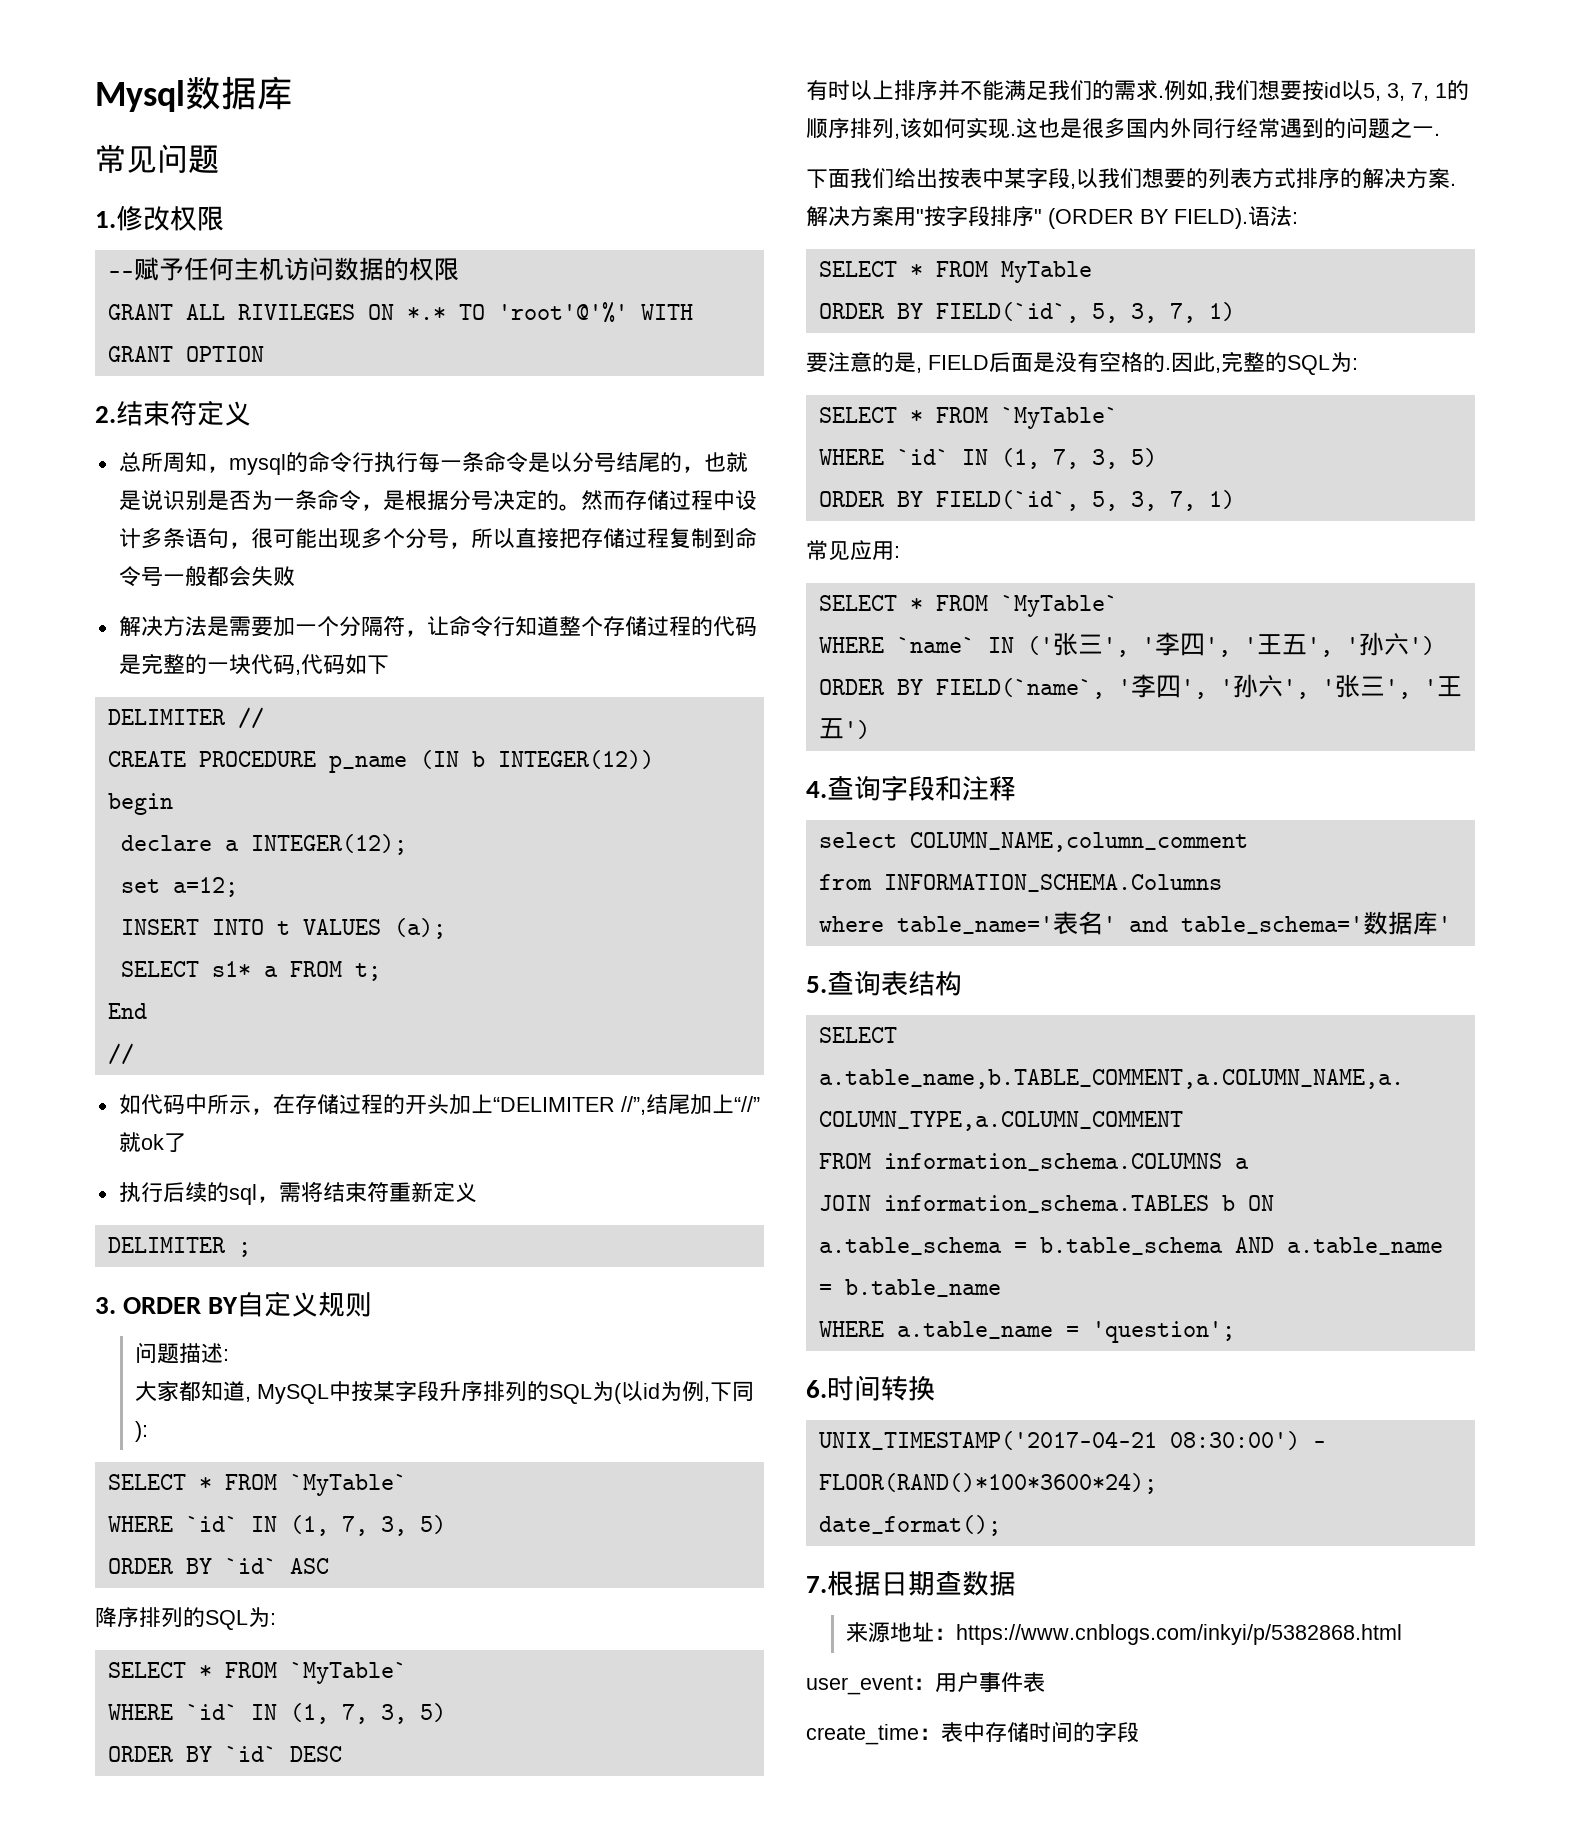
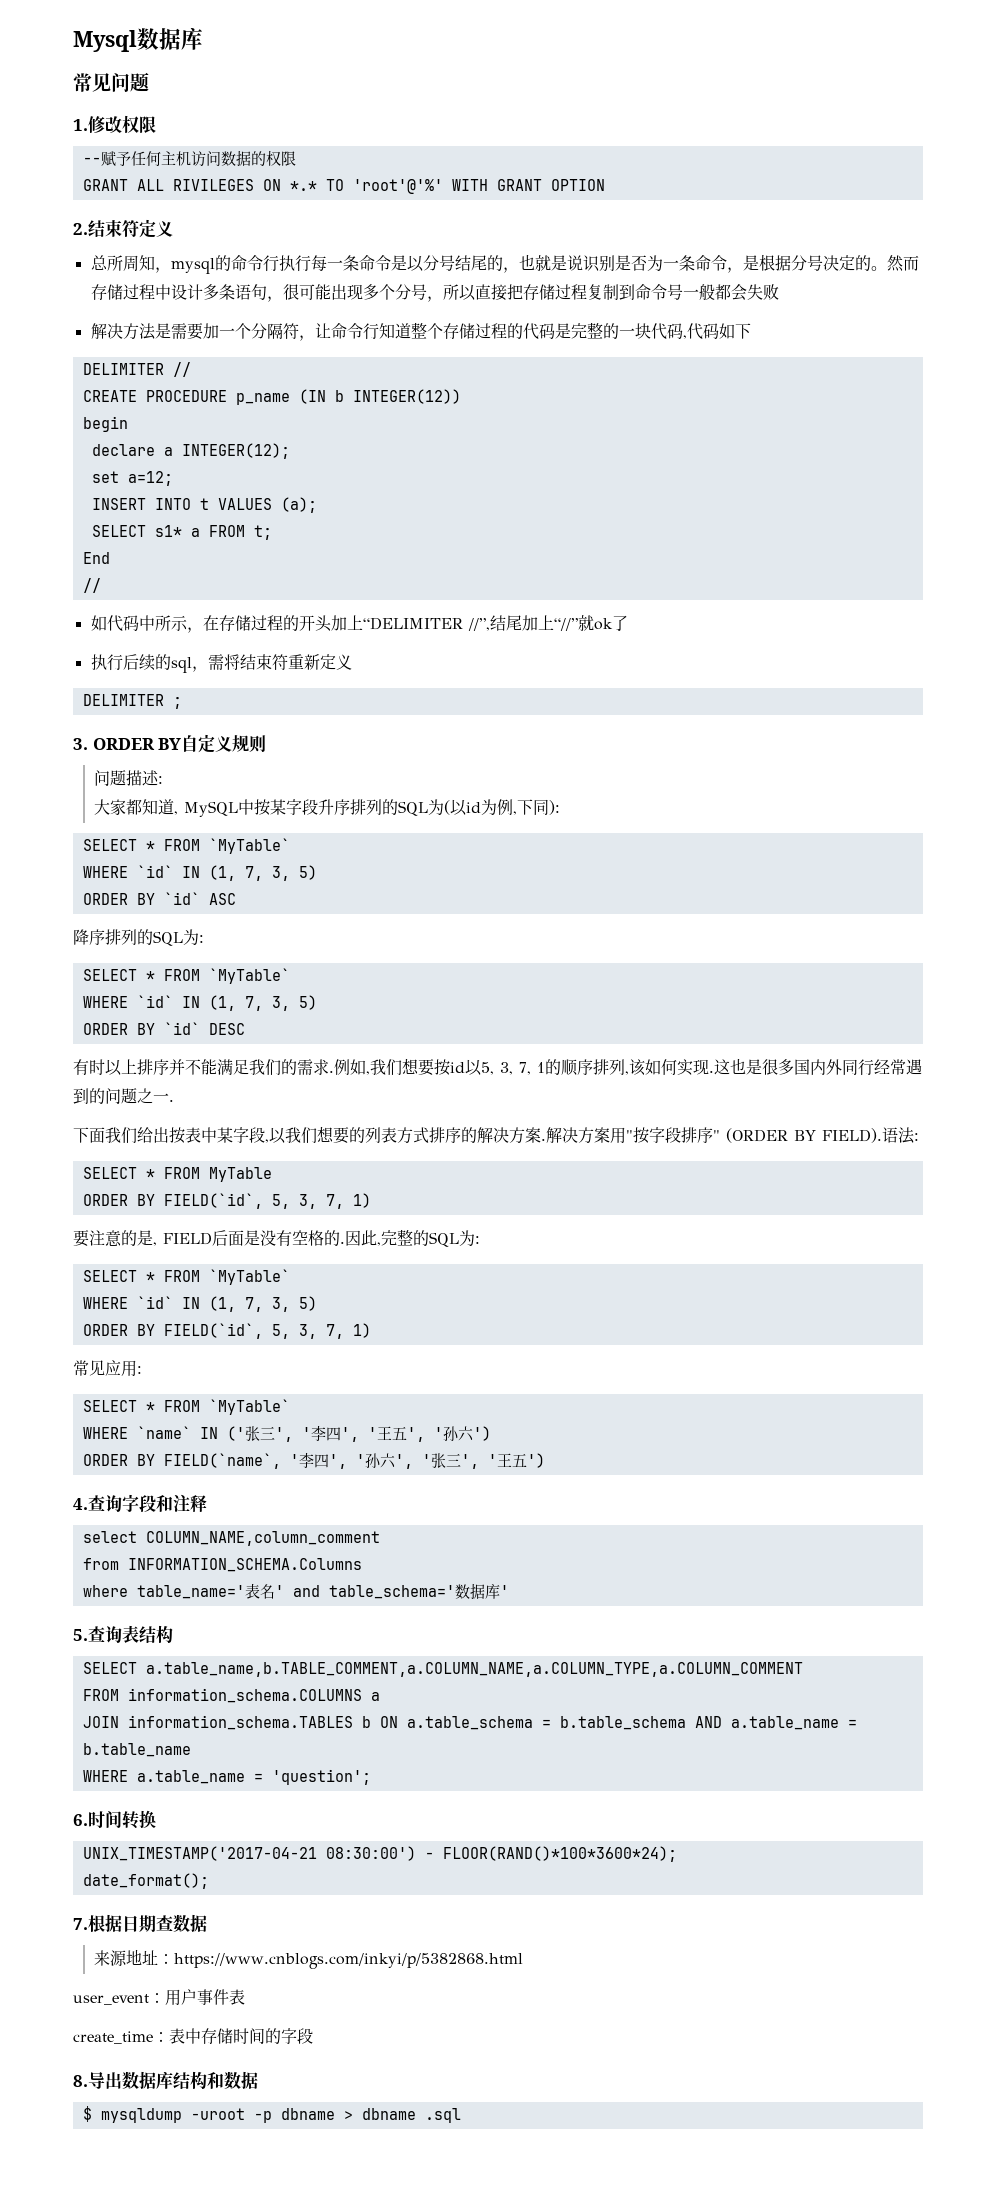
(1139, 1732) none -> [73,2071,258,2090] [82,2106,461,2123] // 8.导出数据库结构和数据 // $ mysqldump -uroot -p dbname > dbname .sql

